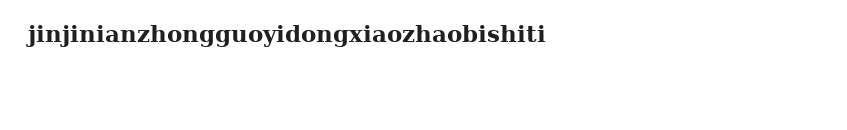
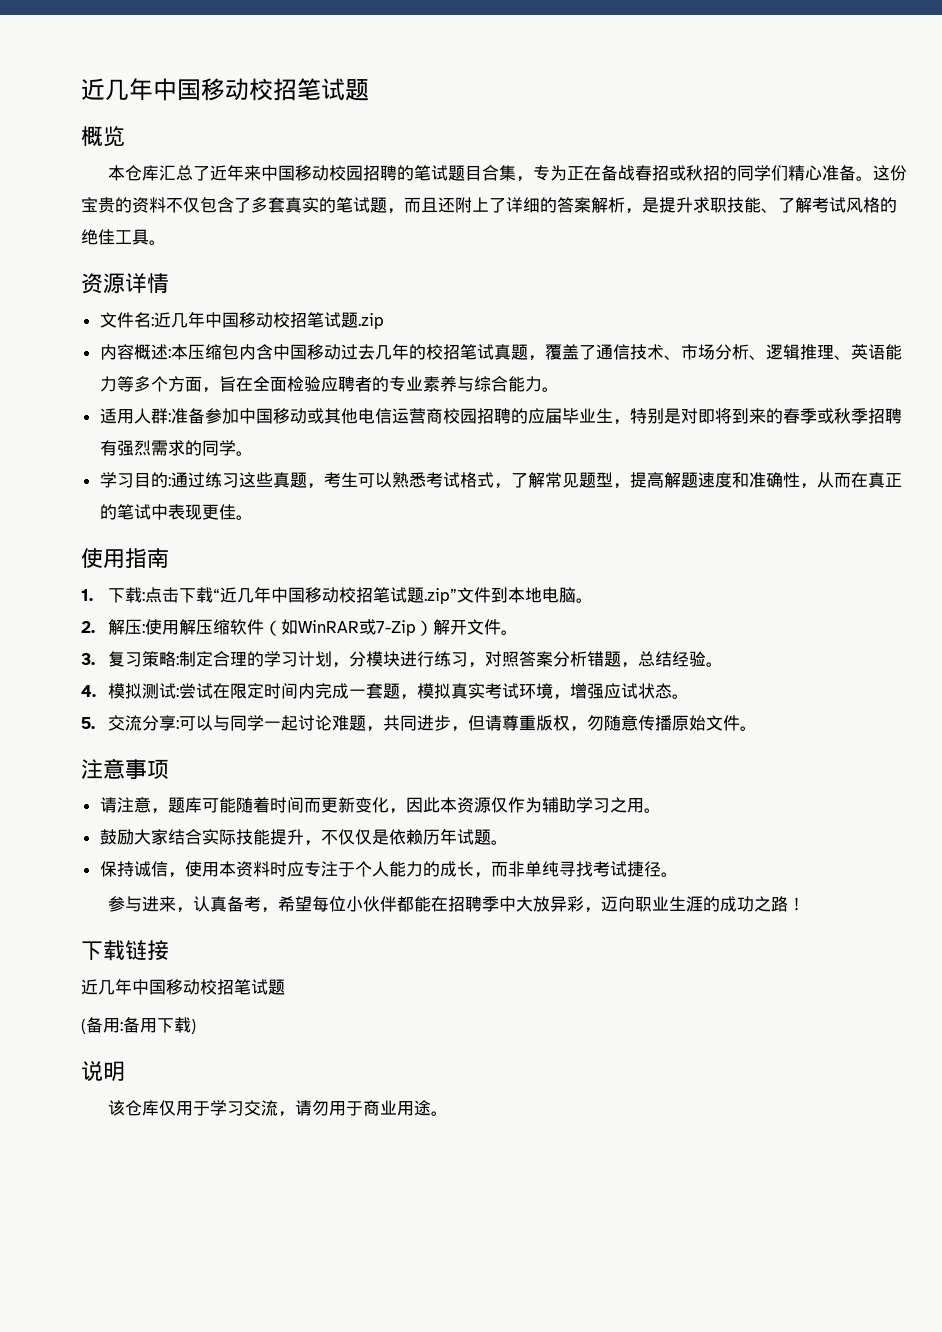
[26,25,546,47] jinjinianzhongguoyidongxiaozhaobishiti -> [81,78,369,101] [81,126,125,146] [107,164,907,182] [81,197,897,214] [81,229,166,245] [81,273,169,294] [99,311,384,329] [99,343,902,361] [99,376,559,393] [99,408,902,425] [99,440,253,456] [99,472,902,489] [99,504,253,520] [81,548,169,568] [81,586,594,604] [81,619,519,636] [81,651,724,668] [81,683,690,700] [81,715,758,732] [81,758,169,780] [99,797,661,814] [99,828,508,846] [99,861,678,878] [107,896,805,913] [81,940,169,961] [81,978,285,995] [81,1017,196,1034] [81,1061,125,1082] [107,1100,448,1117] 近几年中国移动校招笔试题 // 概览 // 本仓库汇总了近年来中国移动校园招聘的笔试题目合集，专为正在备战春招或秋招的同学们精心准备。这份宝贵的资料不仅包含了多套真实的笔试题，而且还附上了详细的答案解析，是提升求职技能、了解考试风格的绝佳工具。 // 资源详情 // 文件名:近几年中国移动校招笔试题.zip // 内容概述:本压缩包内含中国移动过去几年的校招笔试真题，覆盖了通信技术、市场分析、逻辑推理、英语能力等多个方面，旨在全面检验应聘者的专业素养与综合能力。 // 适用人群:准备参加中国移动或其他电信运营商校园招聘的应届毕业生，特别是对即将到来的春季或秋季招聘有强烈需求的同学。 // 学习目的:通过练习这些真题，考生可以熟悉考试格式，了解常见题型，提高解题速度和准确性，从而在真正的笔试中表现更佳。 // 使用指南 // 1.下载:点击下载“近几年中国移动校招笔试题.zip”文件到本地电脑。 // 2.解压:使用解压缩软件（如WinRAR或7-Zip）解开文件。 // 3.复习策略:制定合理的学习计划，分模块进行练习，对照答案分析错题，总结经验。 // 4.模拟测试:尝试在限定时间内完成一套题，模拟真实考试环境，增强应试状态。 // 5.交流分享:可以与同学一起讨论难题，共同进步，但请尊重版权，勿随意传播原始文件。 // 注意事项 // 请注意，题库可能随着时间而更新变化，因此本资源仅作为辅助学习之用。 // 鼓励大家结合实际技能提升，不仅仅是依赖历年试题。 // 保持诚信，使用本资料时应专注于个人能力的成长，而非单纯寻找考试捷径。 // 参与进来，认真备考，希望每位小伙伴都能在招聘季中大放异彩，迈向职业生涯的成功之路！ // 下载链接 // 近几年中国移动校招笔试题 // (备用:备用下载) // 说明 // 该仓库仅用于学习交流，请勿用于商业用途。

